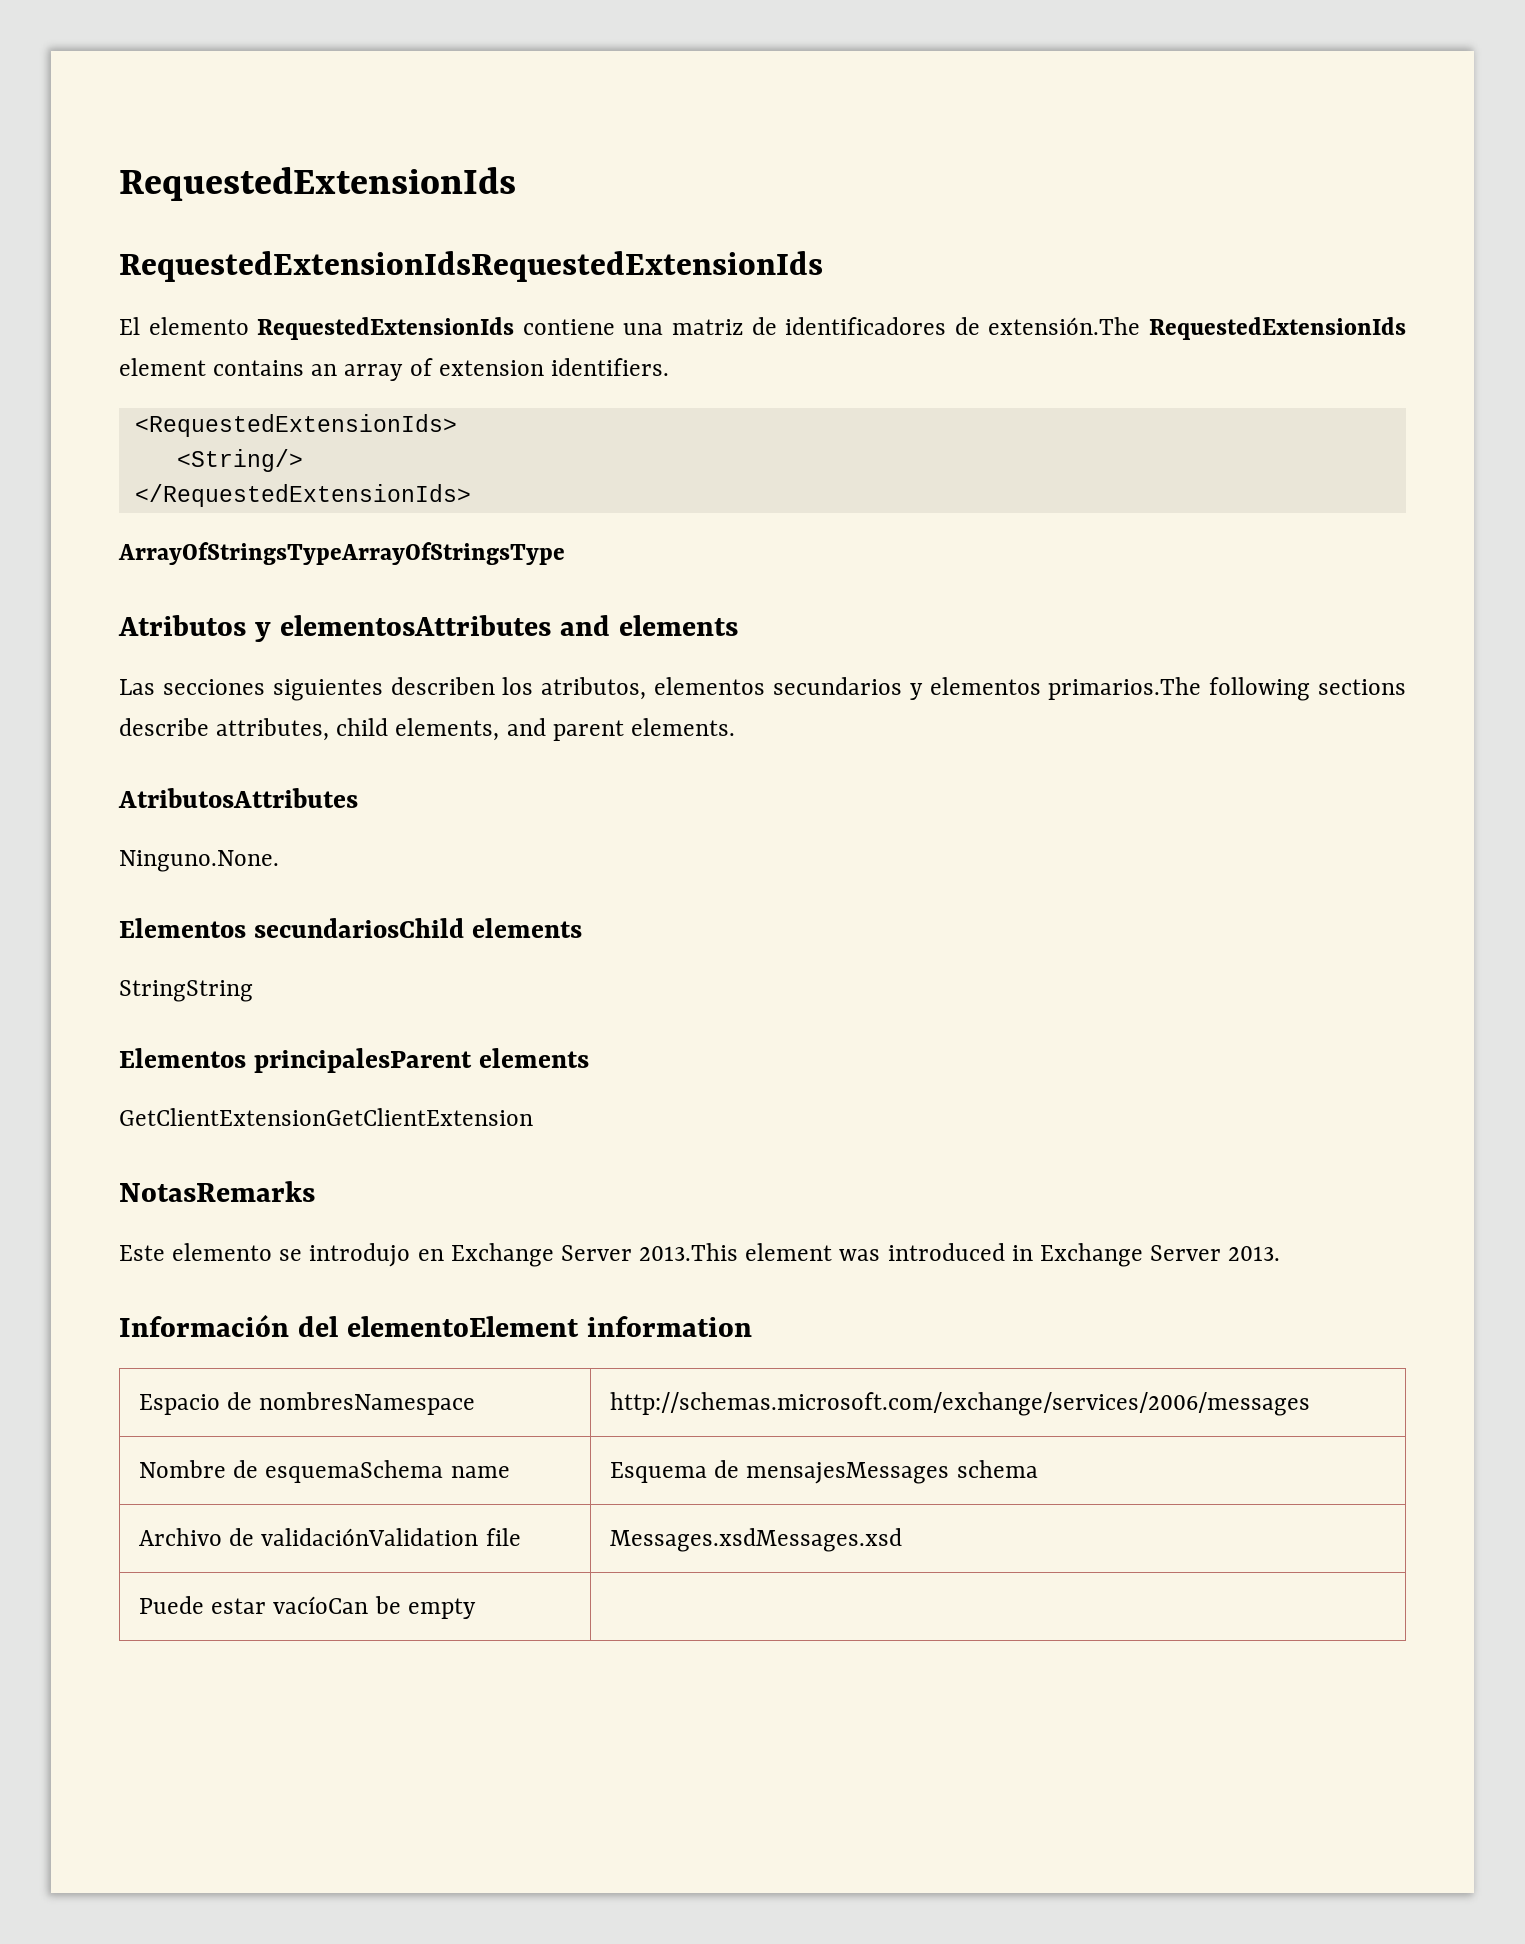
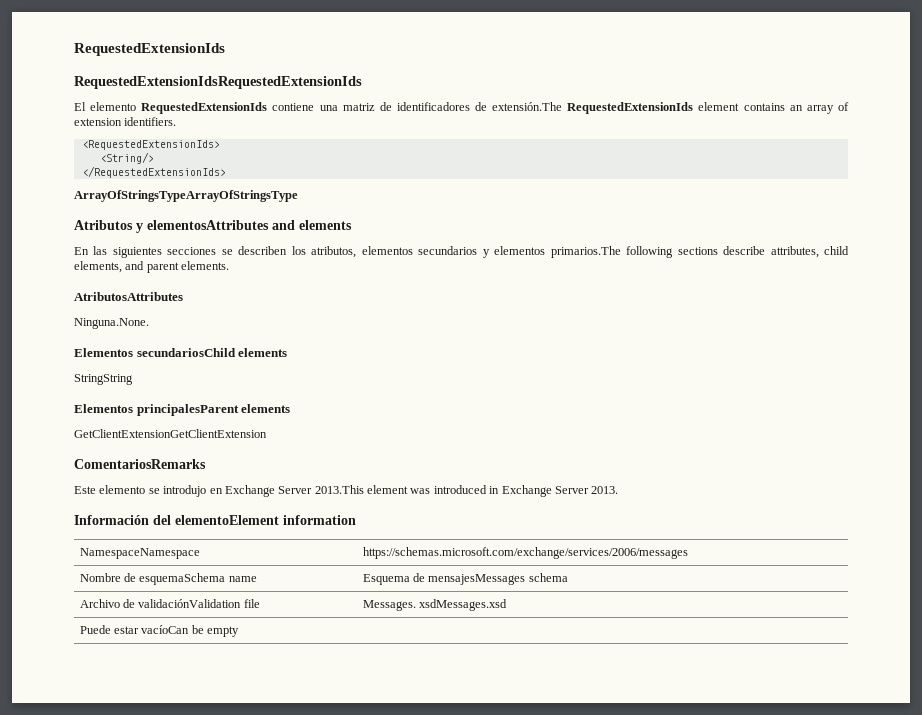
[119,679,383,701] Las secciones siguientes -> [74,246,233,258] En las siguientes secciones se
[119,850,279,872] Ninguno.None. -> [74,318,149,329] Ninguna.None.
[119,1181,315,1202] NotasRemarks -> [74,459,206,469] ComentariosRemarks
[139,1392,476,1415] [610,1392,1311,1416] Espacio de nombresNamespace | http://schemas.microsoft.com/exchange/services/2006/messages -> [79,548,200,559] [362,547,688,559] NamespaceNamespace | https://schemas.microsoft.com/exchange/services/2006/messages
[610,1528,903,1552] Messages.xsdMessages.xsd -> [362,599,508,611] Messages. xsdMessages.xsd

